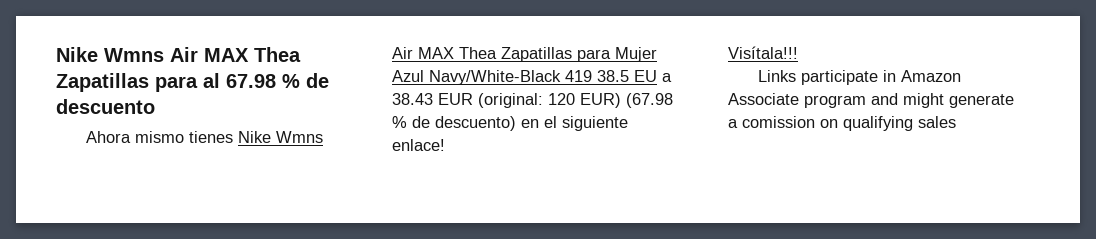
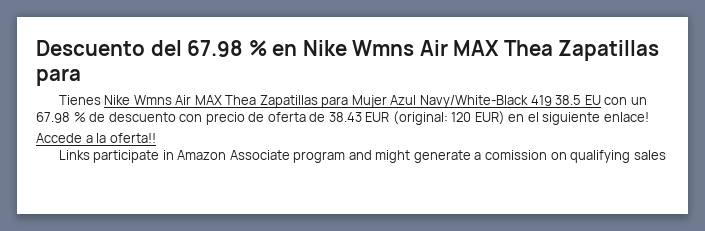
[56,47,301,62] [56,73,329,92] [56,99,155,114] [86,131,234,143] Nike Wmns Air MAX Thea Zapatillas para al 67.98 % de descuento // Ahora mismo tienes -> [36,40,660,61] [36,68,81,86] [58,95,101,105] Descuento del 67.98 % en Nike Wmns Air MAX Thea Zapatillas para // Tienes
[662,73,672,82] a -> [604,97,647,105] [36,112,326,125] con un 67.98 % de descuento con precio de oferta de
[626,93,673,108] [392,116,516,131] (67.98 % de descuento) -> (505, 118) none
[728,46,798,59] Visítala!!! -> [36,133,156,143] Accede a la oferta!!

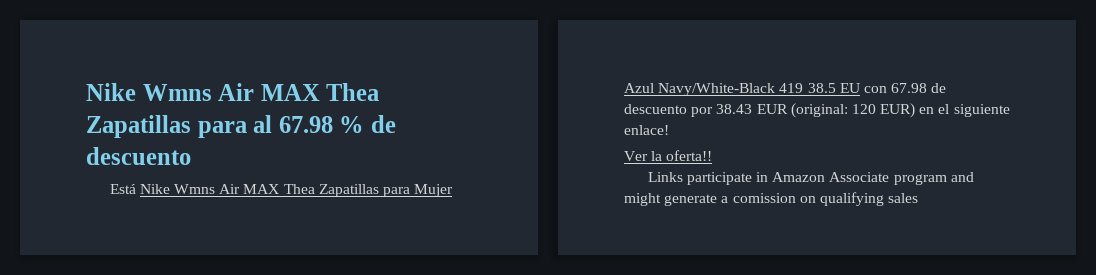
[36,40,660,61] [36,68,81,86] [58,95,101,105] Descuento del 67.98 % en Nike Wmns Air MAX Thea Zapatillas para // Tienes -> [86,83,380,101] [86,115,397,138] [86,147,191,165] [109,184,136,194] Nike Wmns Air MAX Thea Zapatillas para al 67.98 % de descuento // Está
[630,97,647,105] [36,112,326,125] un 67.98 % de descuento con precio de oferta de -> [891,83,947,93] [624,104,714,117] 67.98 de descuento por
[36,133,93,143] Accede a -> [624,151,648,161] Ver

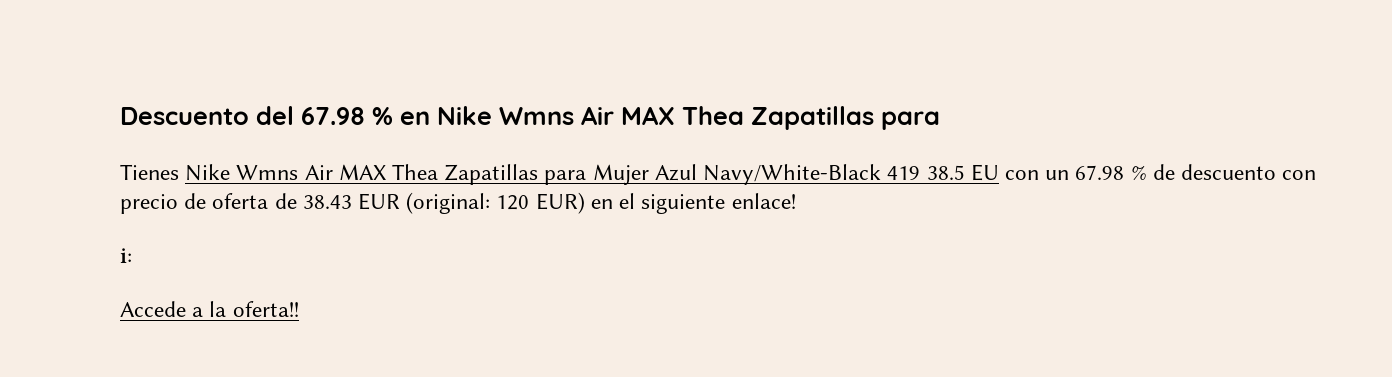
[86,83,380,101] [86,115,397,138] [86,147,191,165] [109,184,136,194] Nike Wmns Air MAX Thea Zapatillas para al 67.98 % de descuento // Está -> [120,106,940,130] [120,164,179,180] Descuento del 67.98 % en Nike Wmns Air MAX Thea Zapatillas para // Tienes
[891,83,947,93] [624,104,714,117] 67.98 de descuento por -> [1045,164,1317,180] [120,193,297,214] un 67.98 % de descuento con precio de oferta de
[624,151,648,161] Ver -> [120,248,132,263] [120,301,204,317] ℹ: // Accede a
[647,172,974,185] [624,192,919,206] // Links participate in Amazon Associate program and might generate a comission on qualifying sales -> (299, 309) none

